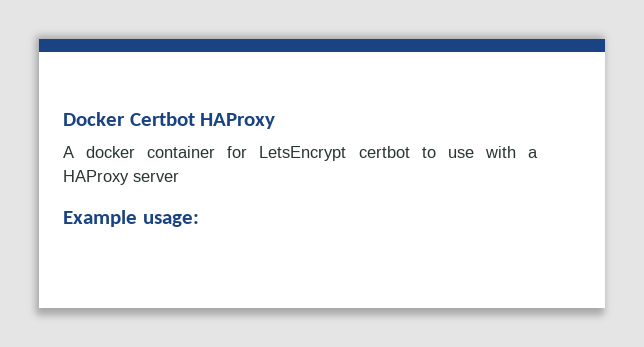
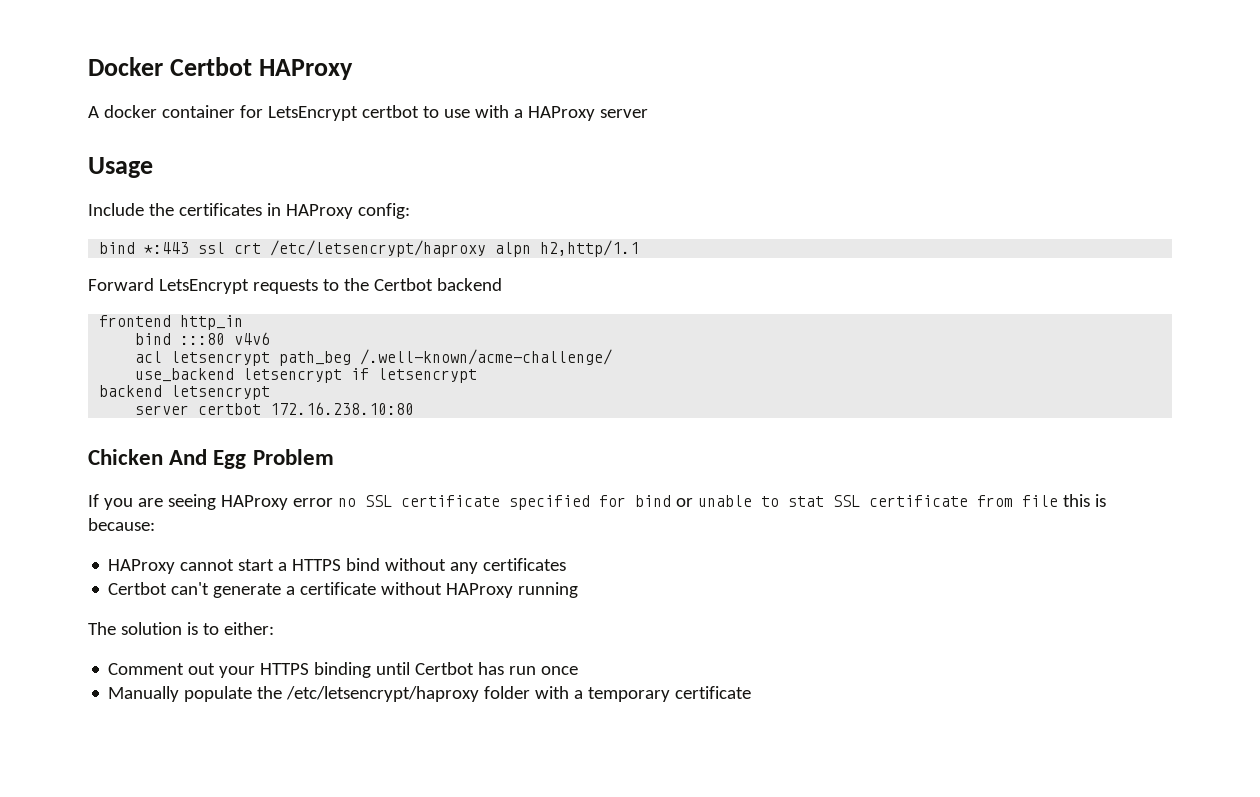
[63,210,199,227] Example usage: -> [88,157,153,178] [88,203,410,219] [99,240,640,257] [88,278,502,294] [99,315,244,330] [135,332,271,345] [135,349,613,366] [135,368,478,383] [99,385,271,400] [135,402,415,415] [88,449,334,469] [88,494,1106,510] [88,518,155,531] [108,558,567,574] [108,582,579,598] [88,622,274,635] [108,662,579,678] [108,686,752,702] Usage // Include the certificates in HAProxy config: // bind *:443 ssl crt /etc/letsencrypt/haproxy alpn h2,http/1.1 // Forward LetsEncrypt requests to the Certbot backend // frontend http_in // bind :::80 v4v6 // acl letsencrypt path_beg /.well-known/acme-challenge/ // use_backend letsencrypt if letsencrypt // backend letsencrypt // server certbot 172.16.238.10:80 // Chicken And Egg Problem // If you are seeing HAProxy error no SSL certificate specified for bind or unable to stat SSL certificate from file this is because: // HAProxy cannot start a HTTPS bind without any certificates // Certbot can't generate a certificate without HAProxy running // The solution is to either: // Comment out your HTTPS binding until Certbot has run once // Manually populate the /etc/letsencrypt/haproxy folder with a temporary certificate

